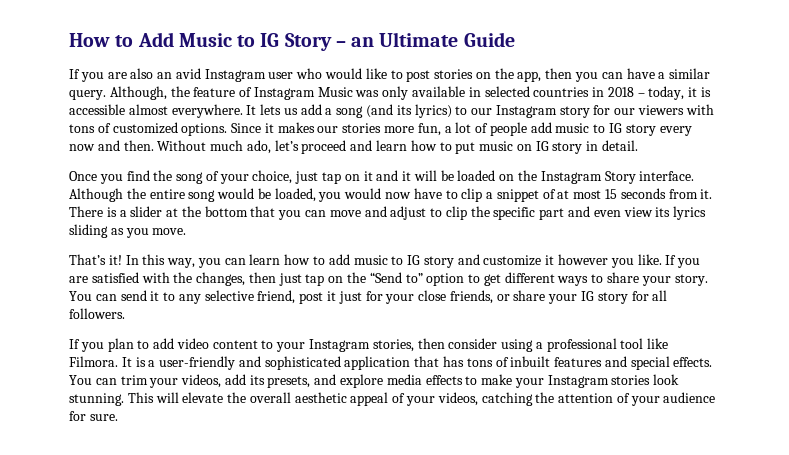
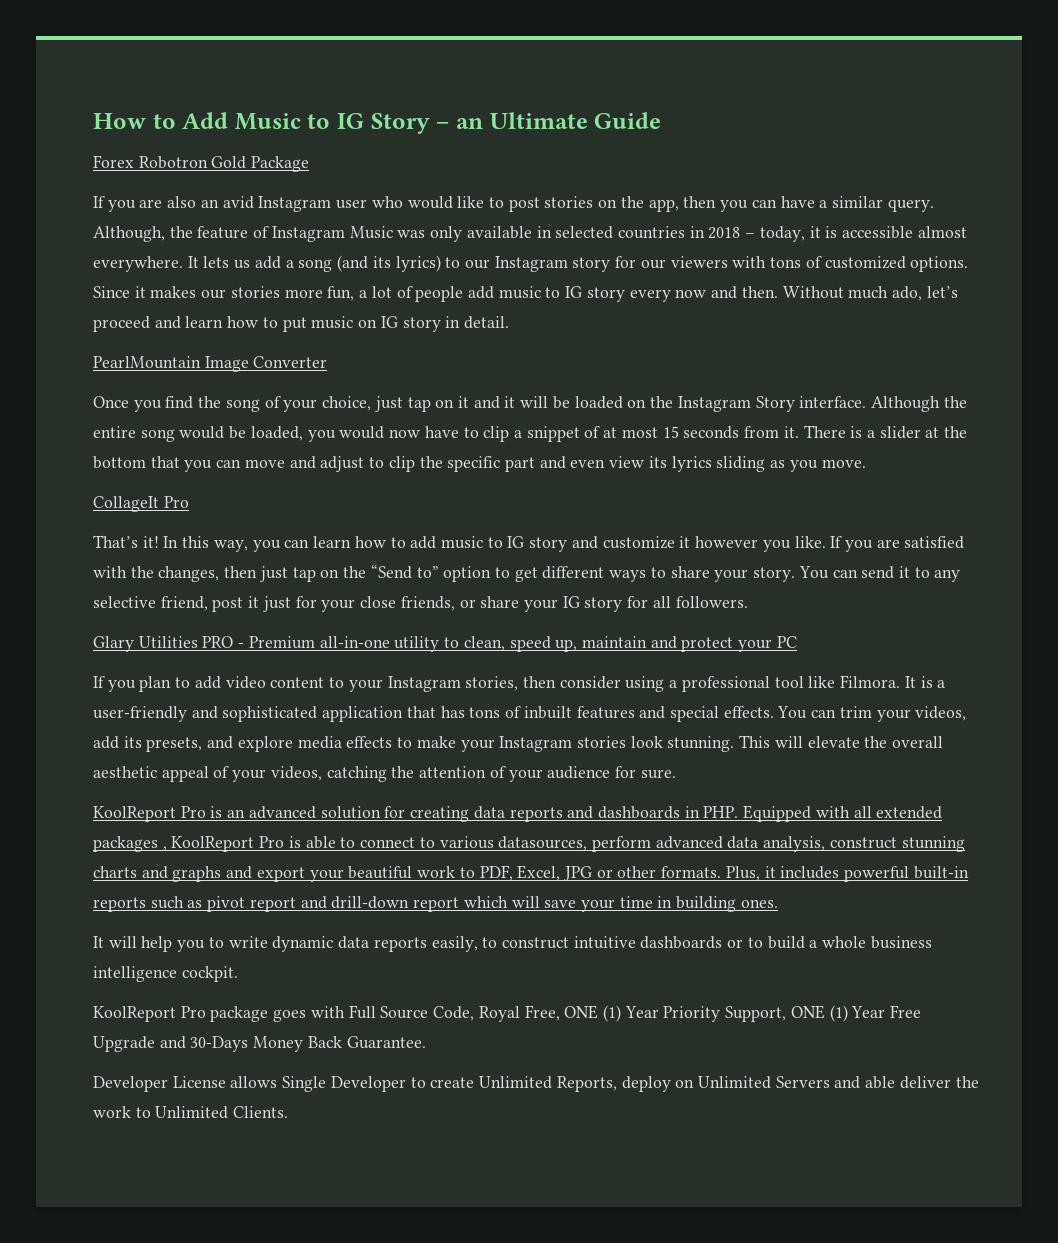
(515, 39) none -> [93,155,310,172] // Forex Robotron Gold Package
(639, 145) none -> [93,356,328,372] // PearlMountain Image Converter
(187, 231) none -> [93,496,189,512] // CollageIt Pro
(125, 313) none -> [93,636,797,652] // Glary Utilities PRO - Premium all-in-one utility to clean, speed up, maintain and protect your PC
(118, 417) none -> [93,805,943,822] [93,836,965,852] [93,865,969,882] [93,896,778,912] [93,936,932,952] [93,966,238,982] [93,1005,922,1022] [93,1036,426,1052] [93,1076,979,1092] [93,1106,289,1119] // KoolReport Pro is an advanced solution for creating data reports and dashboards in PHP. Equipped with all extended packages , KoolReport Pro is able to connect to various datasources, perform advanced data analysis, construct stunning charts and graphs and export your beautiful work to PDF, Excel, JPG or other formats. Plus, it includes powerful built-in reports such as pivot report and drill-down report which will save your time in building ones. // It will help you to write dynamic data reports easily, to construct intuitive dashboards or to build a whole business intelligence cockpit. // KoolReport Pro package goes with Full Source Code, Royal Free, ONE (1) Year Priority Support, ONE (1) Year Free Upgrade and 30-Days Money Back Guarantee. // Developer License allows Single Developer to create Unlimited Reports, deploy on Unlimited Servers and able deliver the work to Unlimited Clients.

